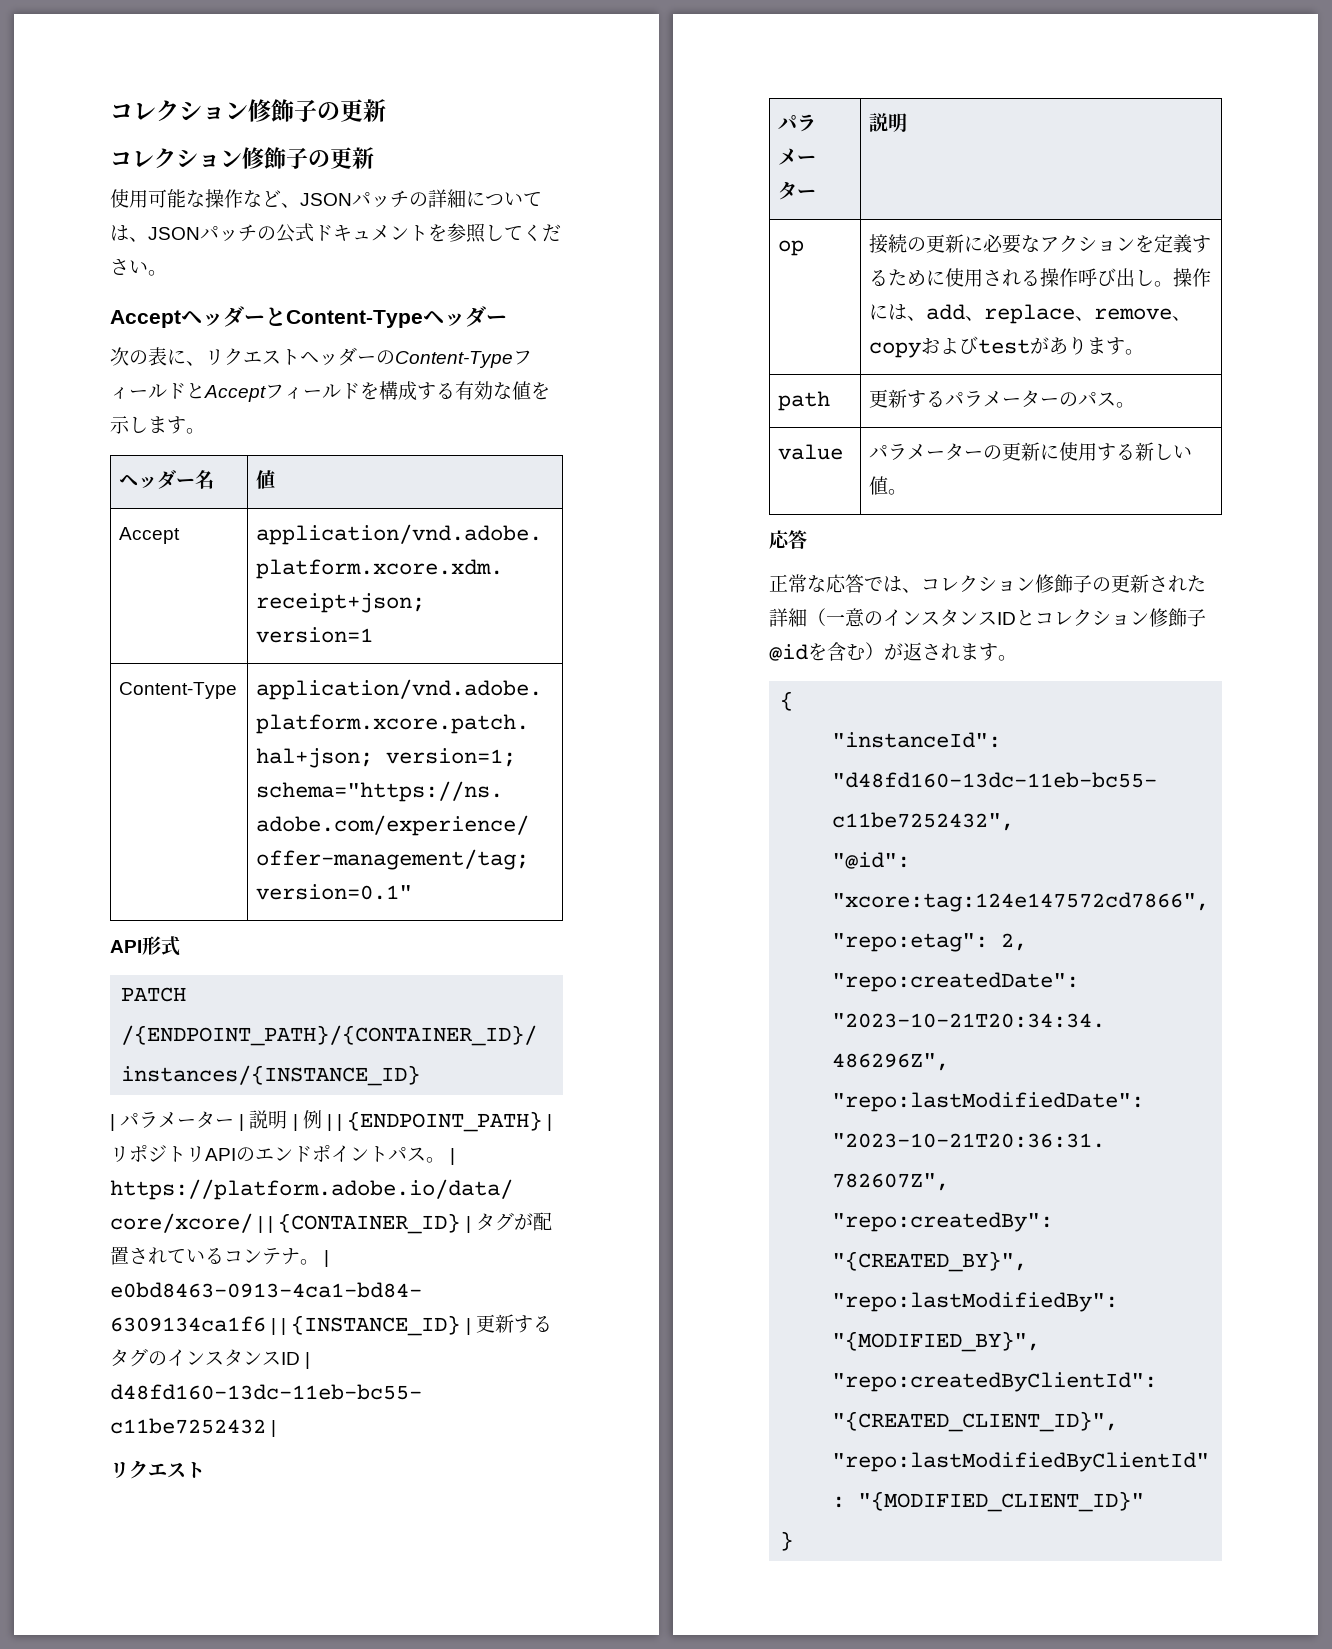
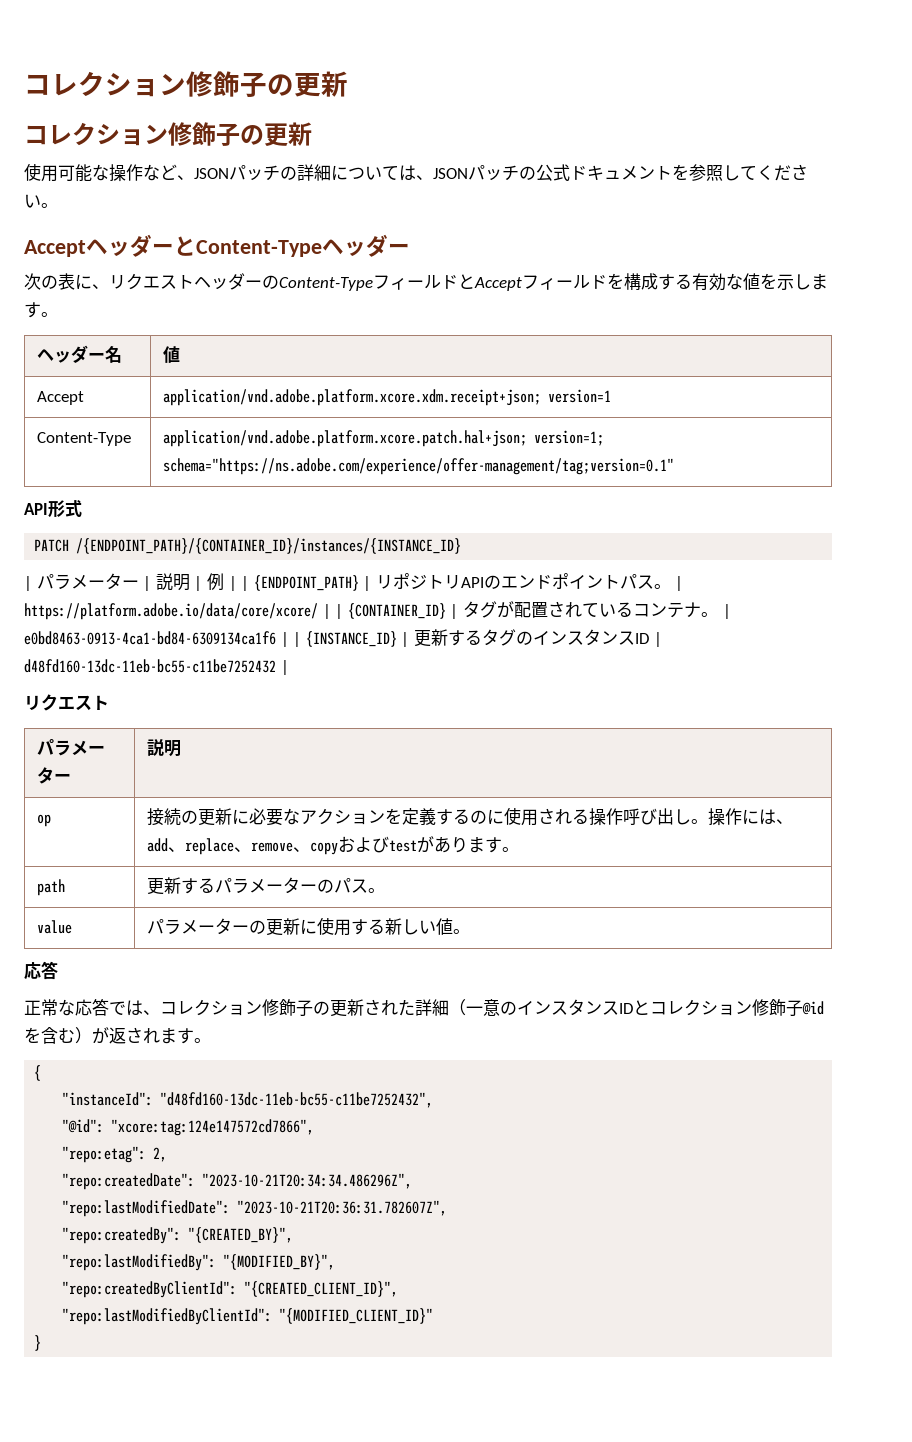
[888,269,927,286] ため -> [470,810,488,824] の

